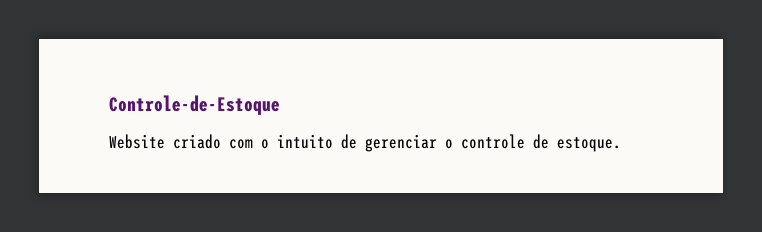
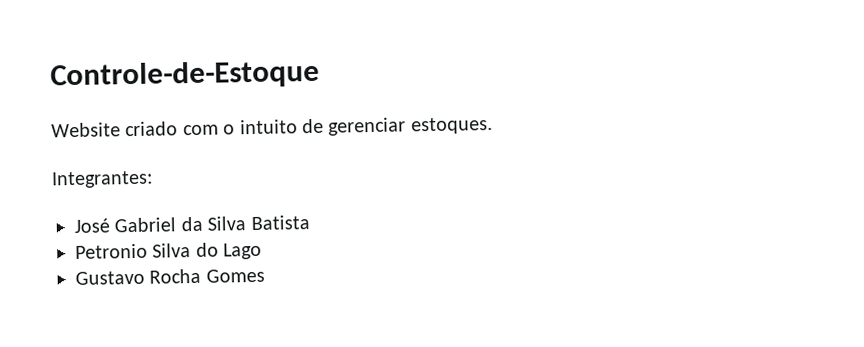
[445,134,621,152] o controle de estoque. -> [410,116,493,135] [51,170,153,189] [74,215,310,233] [75,242,263,260] [75,268,265,285] estoques. // Integrantes: // José Gabriel da Silva Batista // Petronio Silva do Lago // Gustavo Rocha Gomes

